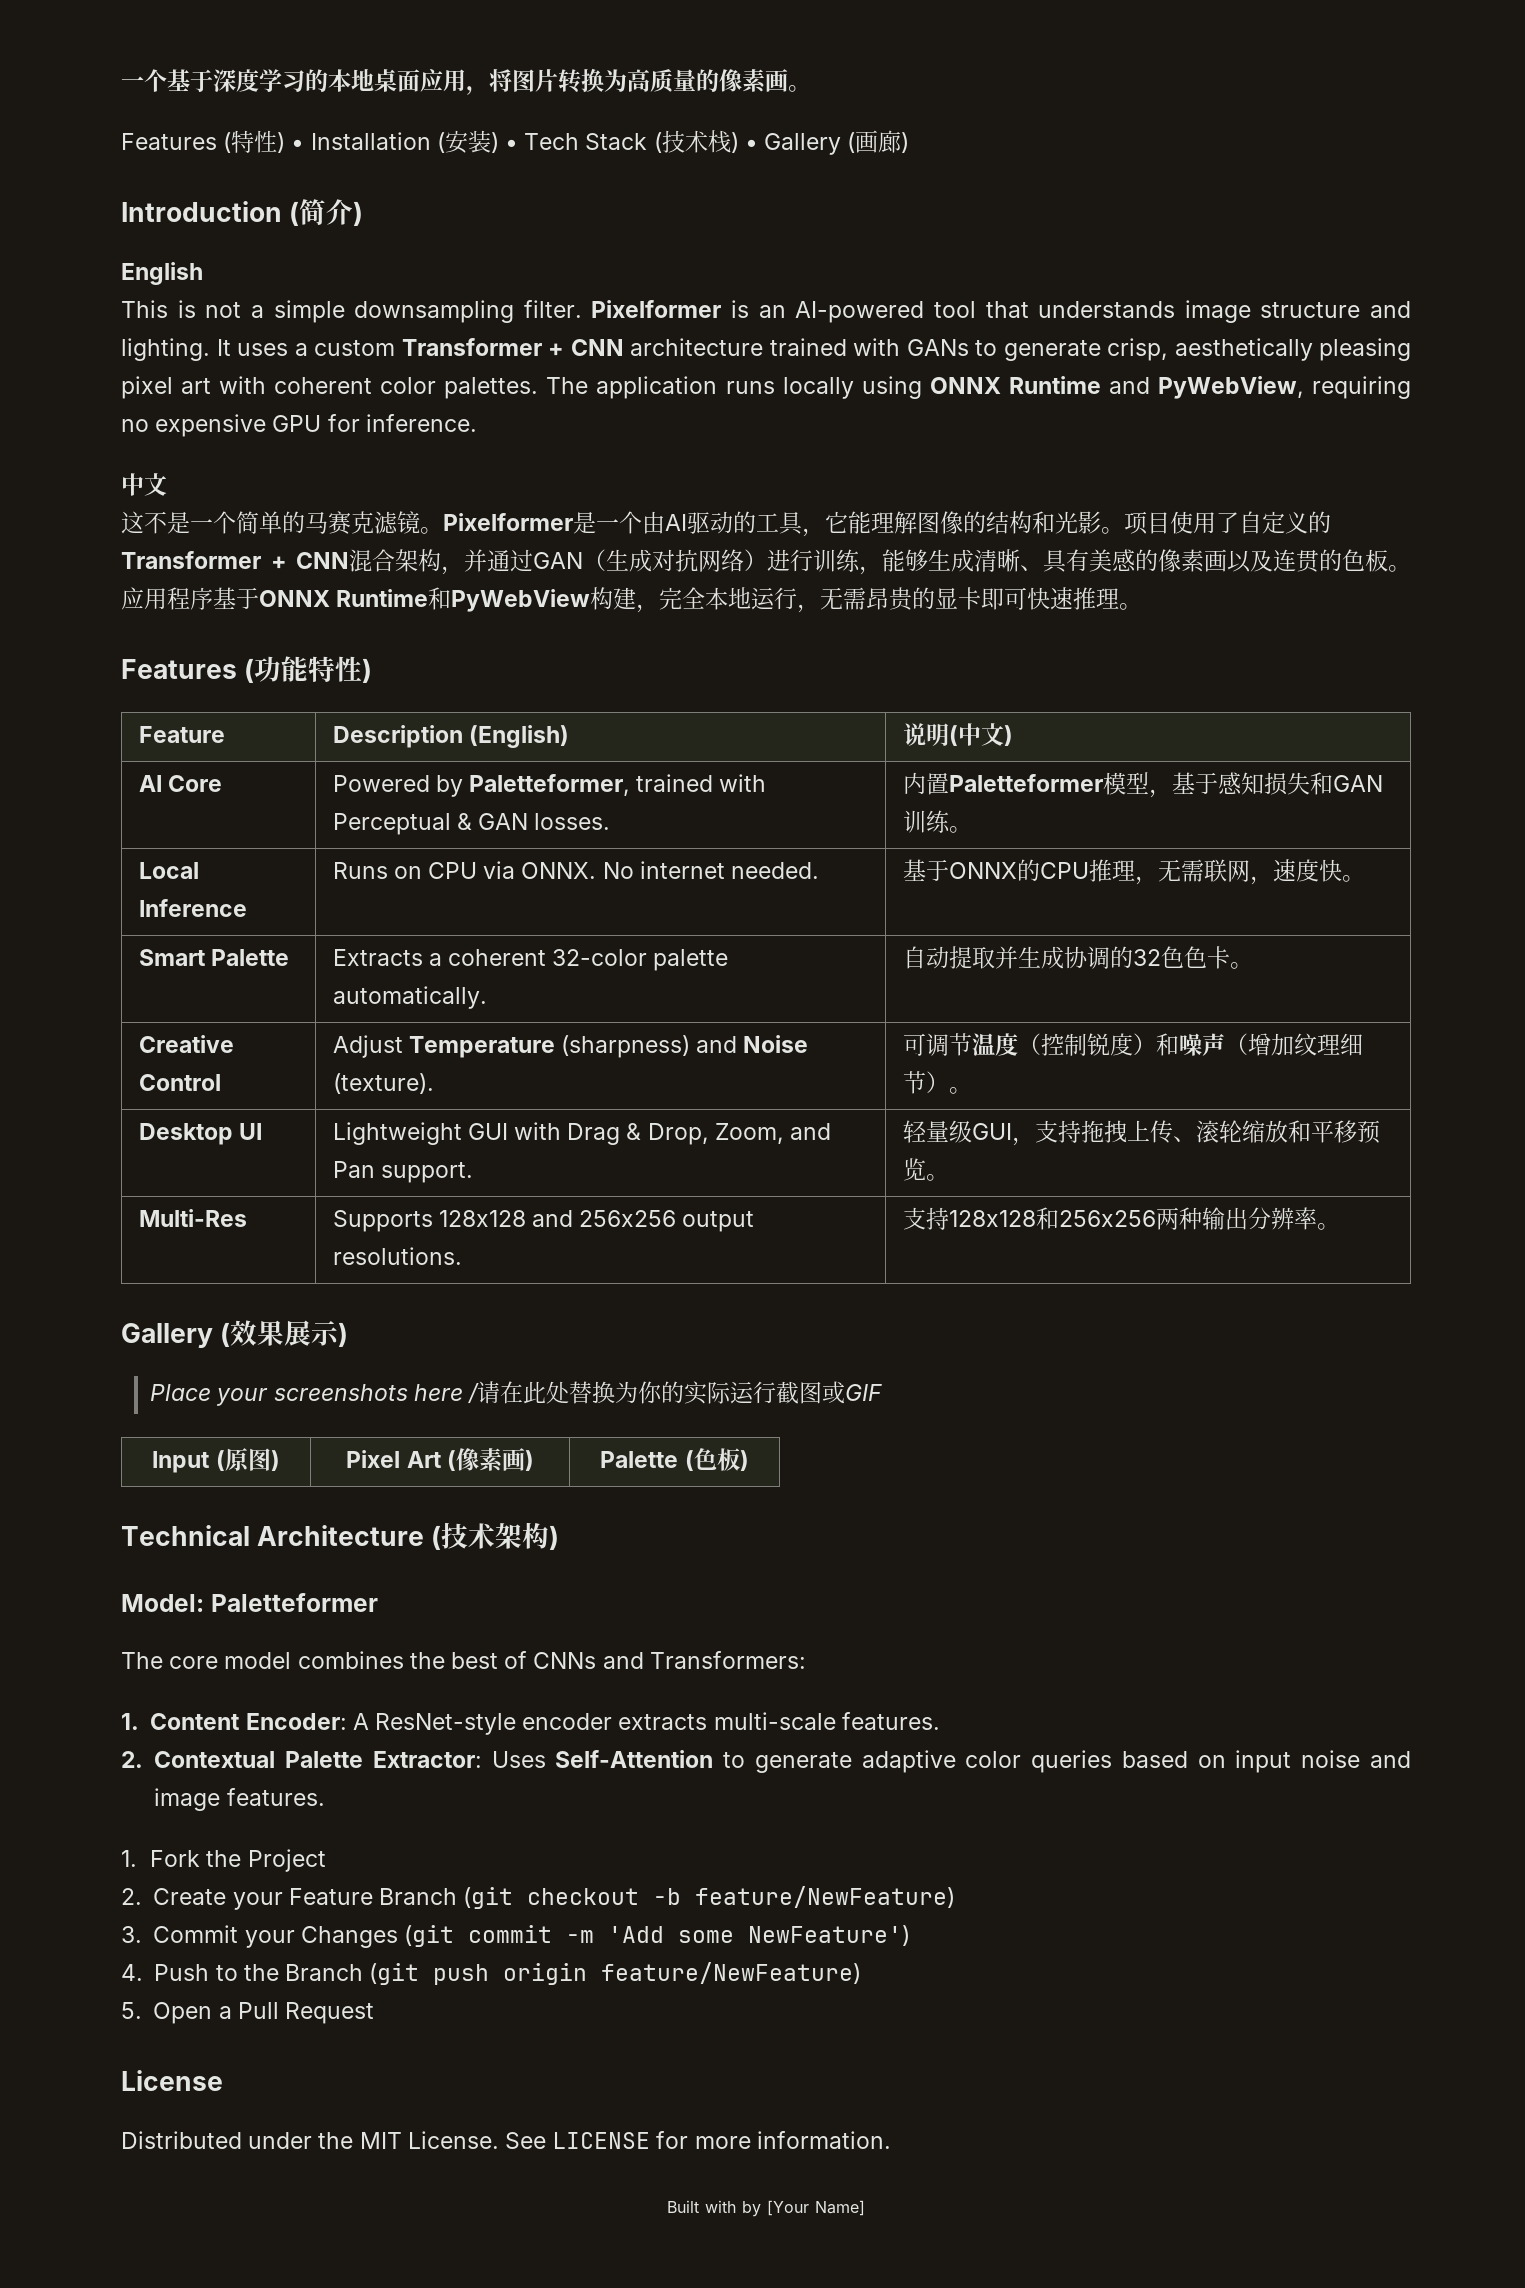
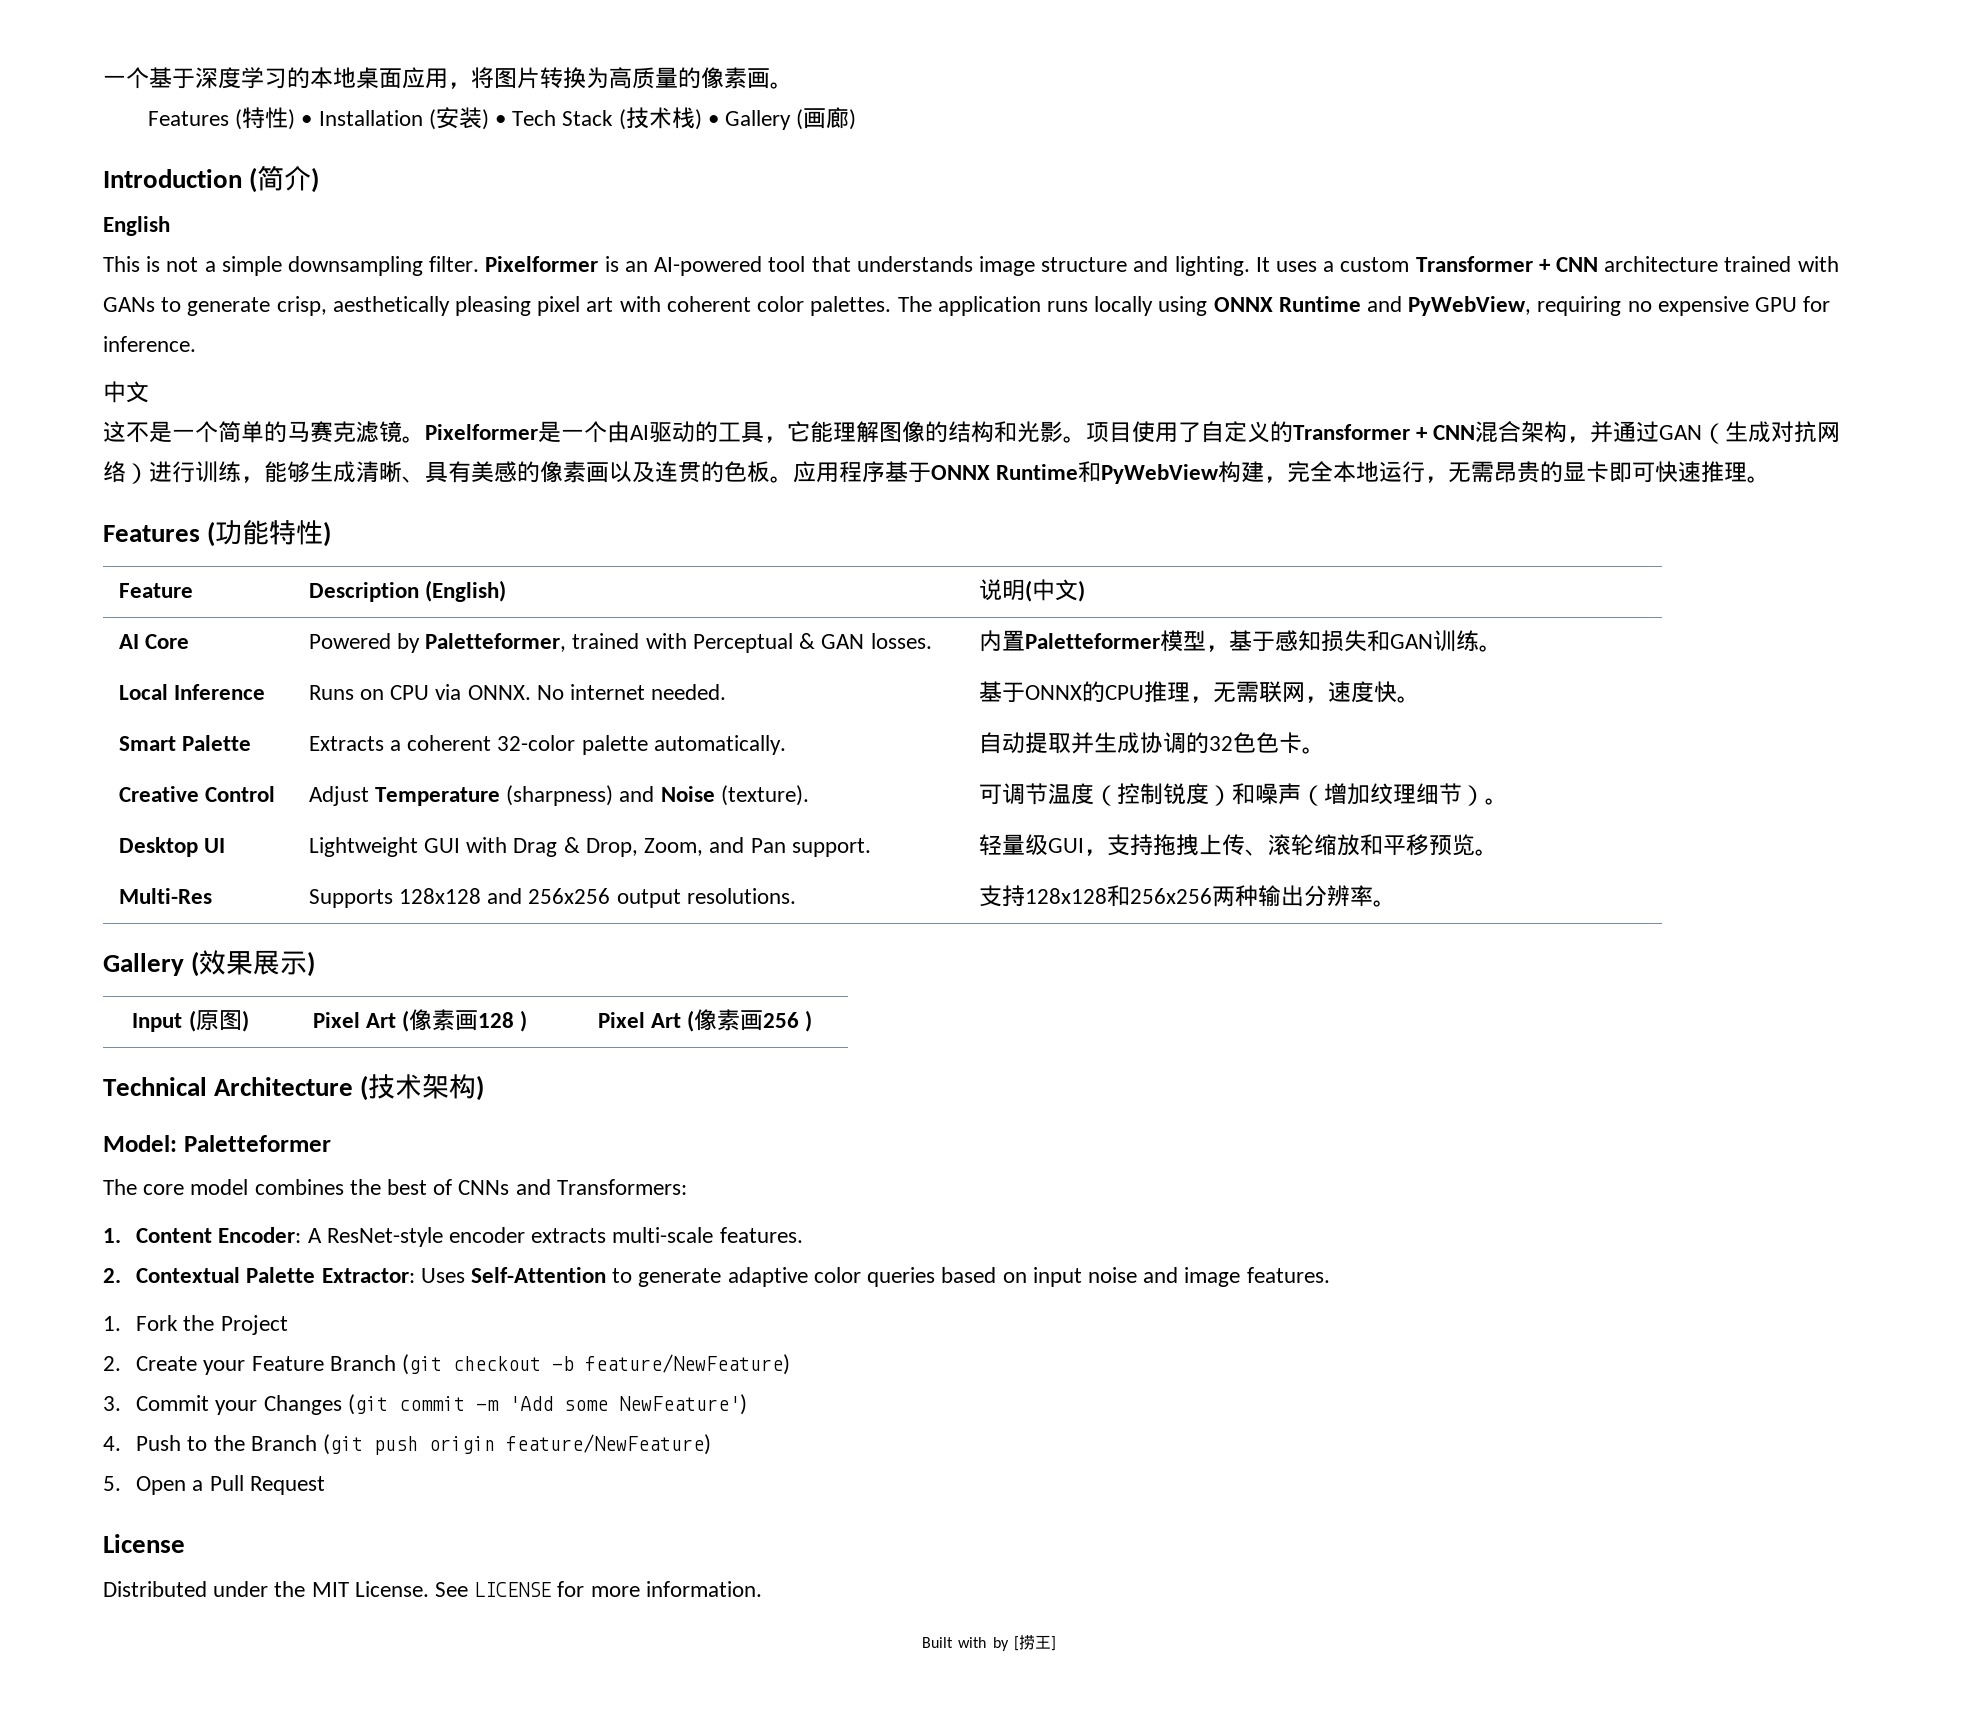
[150,1381,883,1406] // Place your screenshots here /请在此处替换为你的实际运行截图或GIF -> (316, 964) none
[524,1450,534,1471] [600,1448,740,1471] ) | Palette (色板 -> [478,1010,528,1032] [597,1009,800,1032] 128 ) | Pixel Art (像素画256
[767,2200,866,2216] [Your Name] -> [1013,1635,1056,1651] [捞王]

